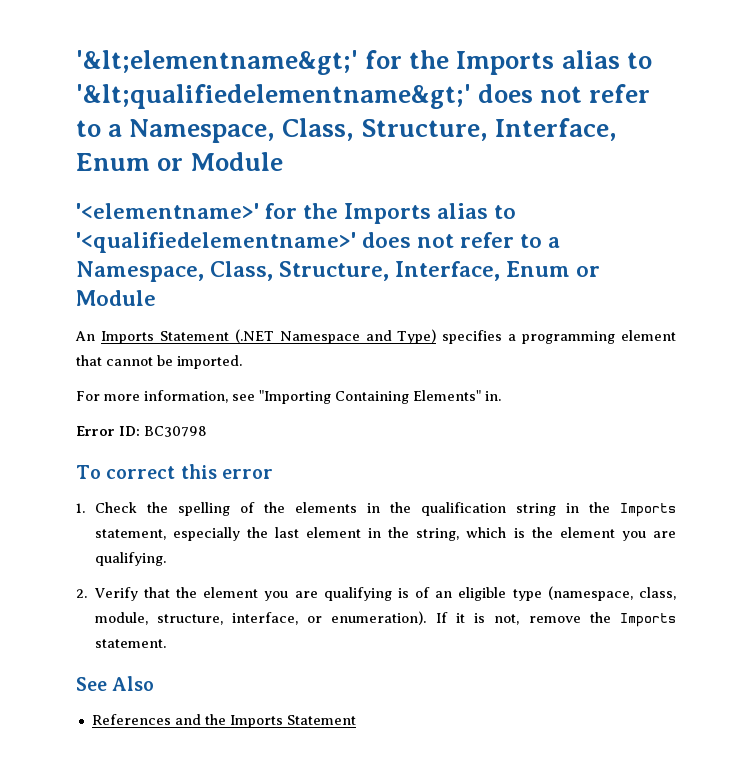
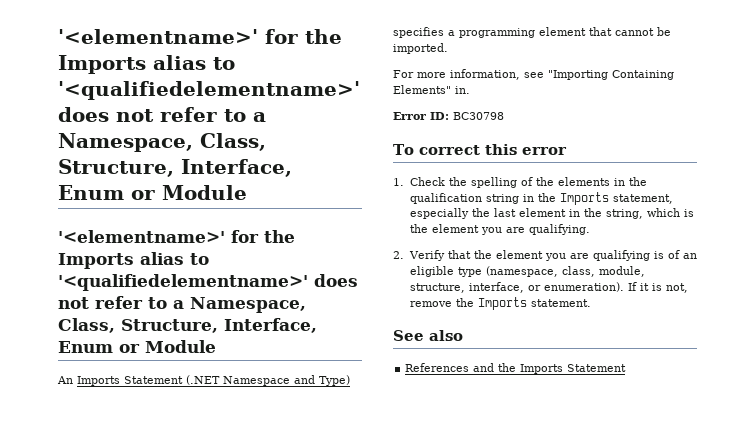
[76,50,652,75] [76,84,471,109] '&lt;elementname&gt;' for the Imports alias to '&lt;qualifiedelementname&gt;' -> [58,29,342,44] [58,55,235,74] [58,81,360,100] '<elementname>' for the Imports alias to '<qualifiedelementname>'
[112,676,155,691] Also -> [429,330,463,341] also

